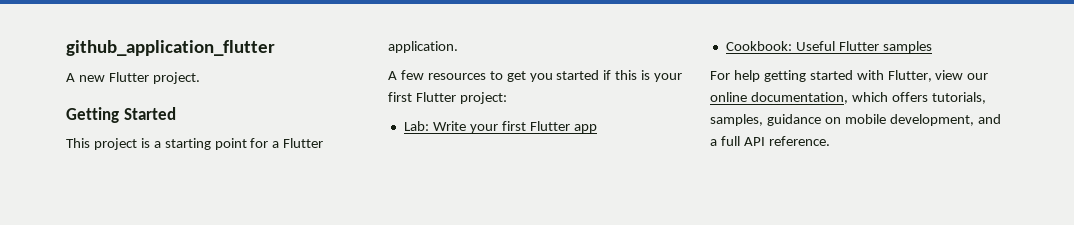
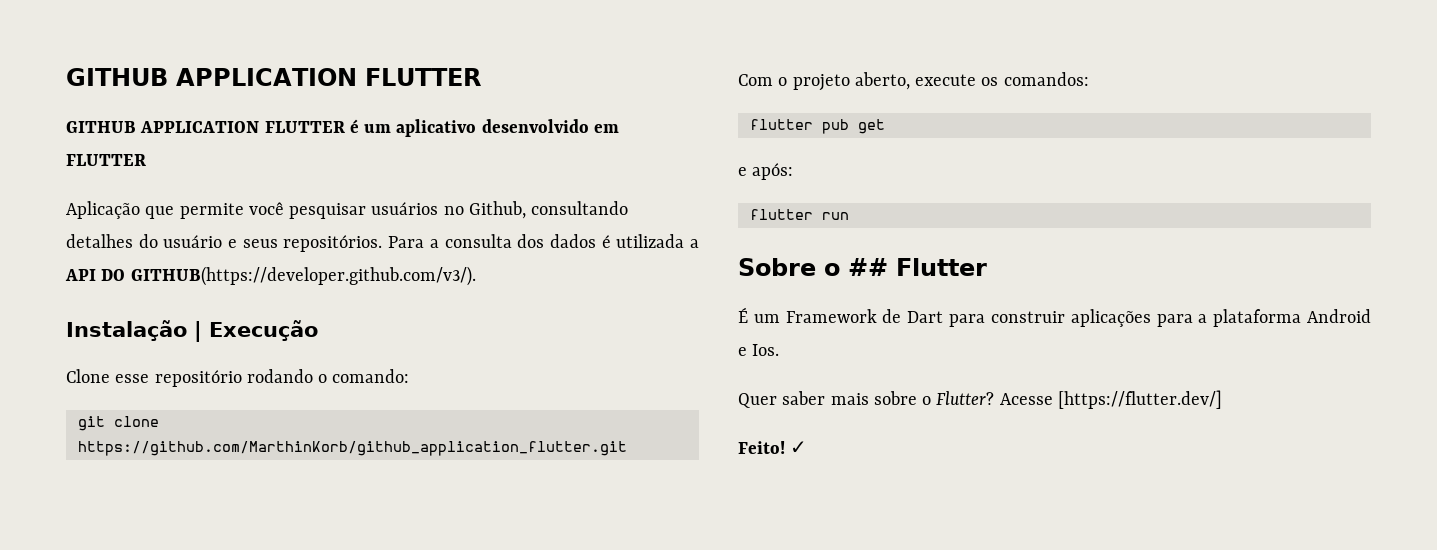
[66,40,275,56] [66,72,200,84] [66,107,176,123] [66,138,324,150] [388,41,458,53] [388,70,683,82] [388,92,507,104] [403,121,597,133] [725,41,932,53] [710,70,989,82] [710,92,986,104] [710,114,1001,126] [710,136,830,146] github_application_flutter // A new Flutter project. // Getting Started // This project is a starting point for a Flutter application. // A few resources to get you started if this is your first Flutter project: // Lab: Write your first Flutter app // Cookbook: Useful Flutter samples // For help getting started with Flutter, view our online documentation, which offers tutorials, samples, guidance on mobile development, and a full API reference. -> [66,68,481,86] [66,119,619,137] [66,154,146,166] [66,201,629,219] [66,234,700,252] [65,266,476,286] [66,320,318,342] [66,369,410,387] [77,416,159,431] [77,441,627,456] [738,72,1089,91] [749,119,885,134] [738,163,794,180] [749,209,849,220] [738,258,987,276] [738,307,1371,327] [738,344,780,356] [738,390,1222,409] [738,441,808,454] GITHUB APPLICATION FLUTTER // GITHUB APPLICATION FLUTTER é um aplicativo desenvolvido em FLUTTER // Aplicação que permite você pesquisar usuários no Github, consultando detalhes do usuário e seus repositórios. Para a consulta dos dados é utilizada a API DO GITHUB(https://developer.github.com/v3/). // Instalação | Execução // Clone esse repositório rodando o comando: // git clone https://github.com/MarthinKorb/github_application_flutter.git // Com o projeto aberto, execute os comandos: // flutter pub get // e após: // flutter run // Sobre o ## Flutter // É um Framework de Dart para construir aplicações para a plataforma Android e Ios. // Quer saber mais sobre o Flutter? Acesse [https://flutter.dev/] // Feito! ✓

